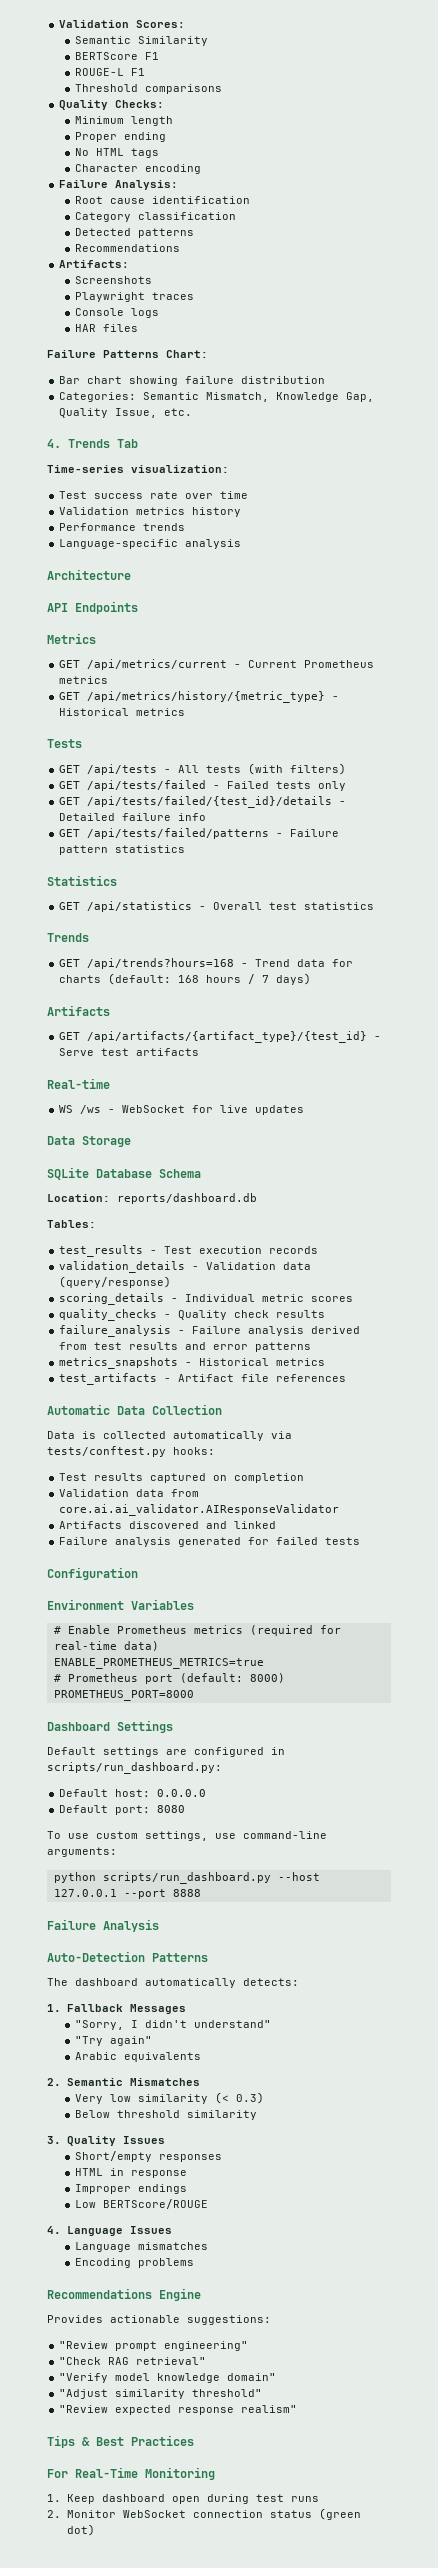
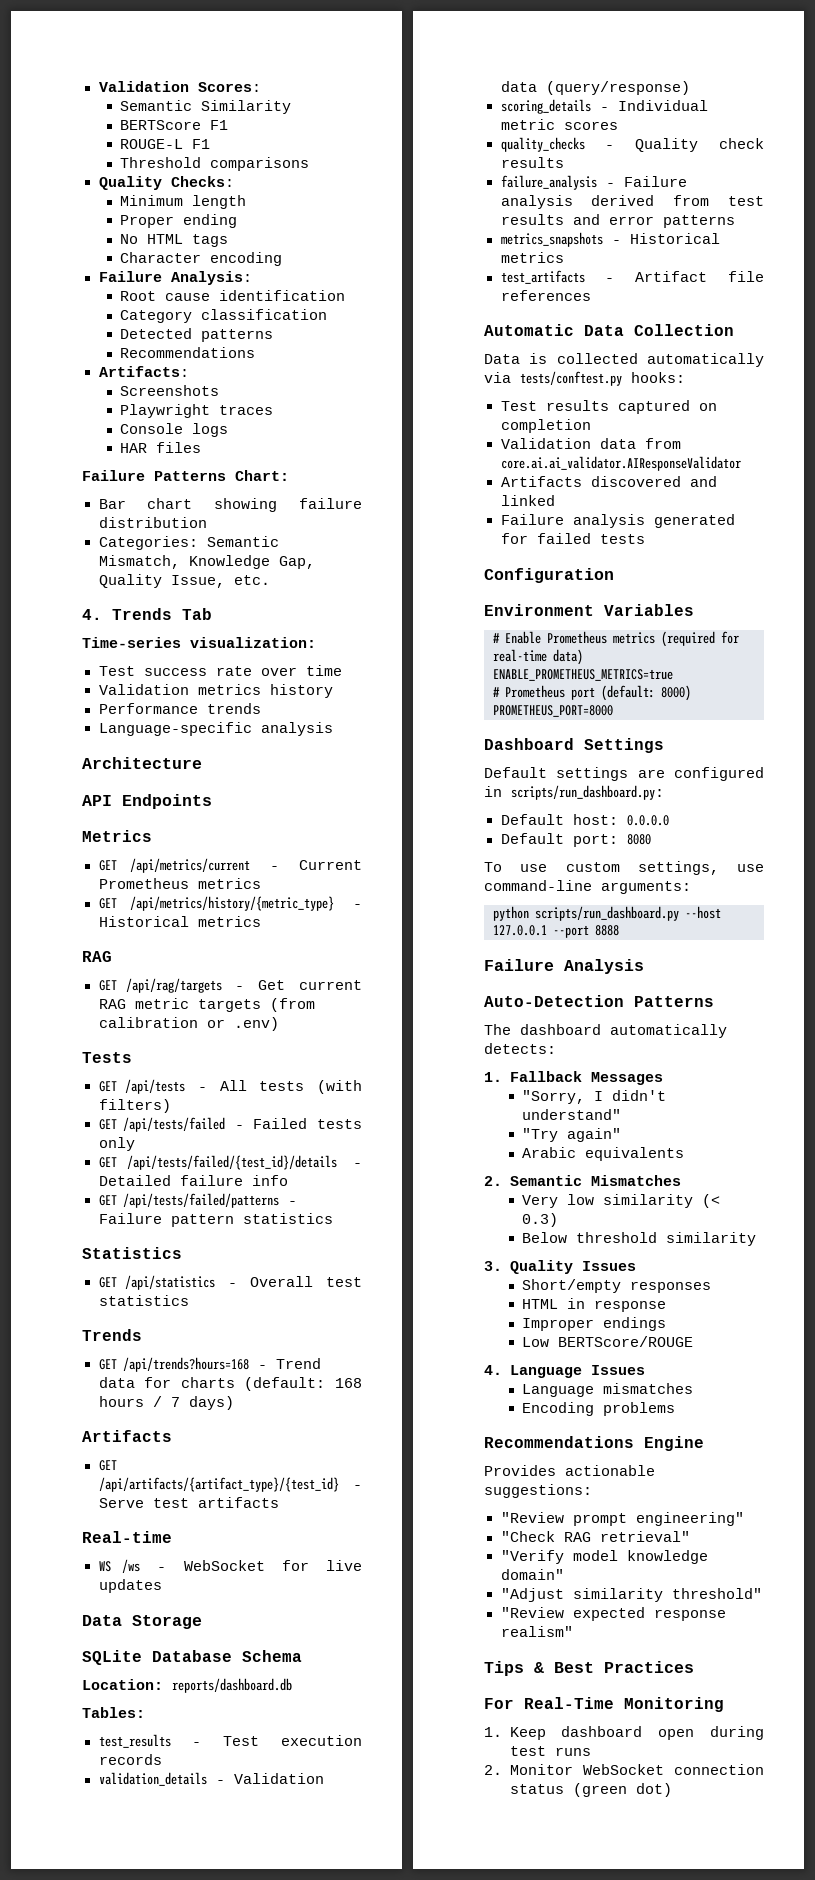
(186, 712) none -> [82,951,112,962] [98,978,362,993] [98,998,315,1012] [98,1017,279,1031] // RAG // GET /api/rag/targets - Get current RAG metric targets (from calibration or .env)

